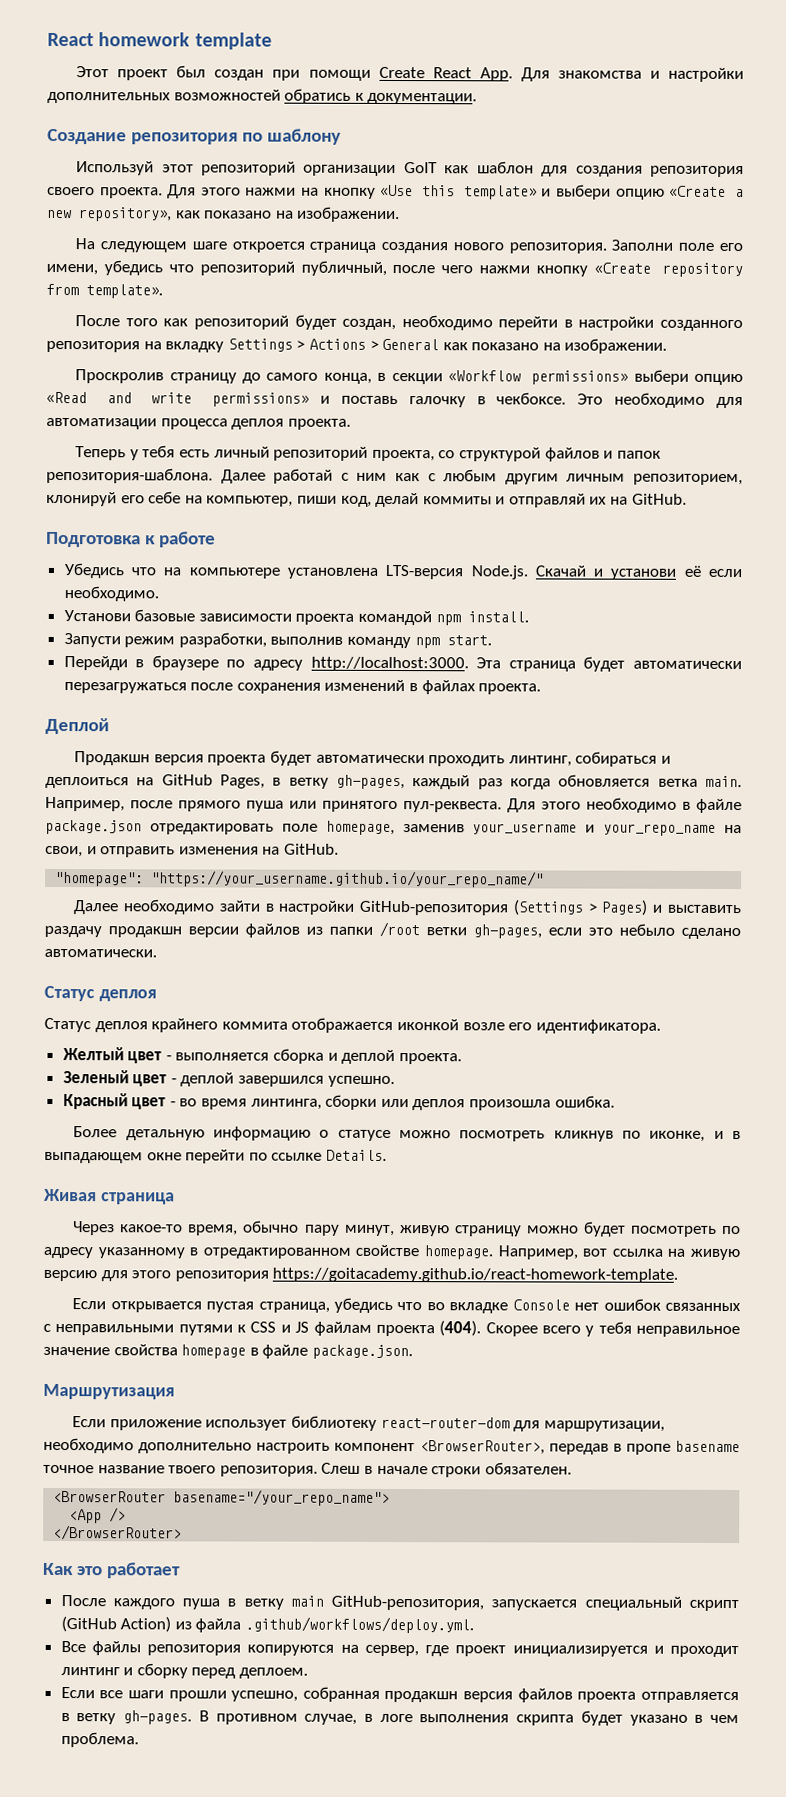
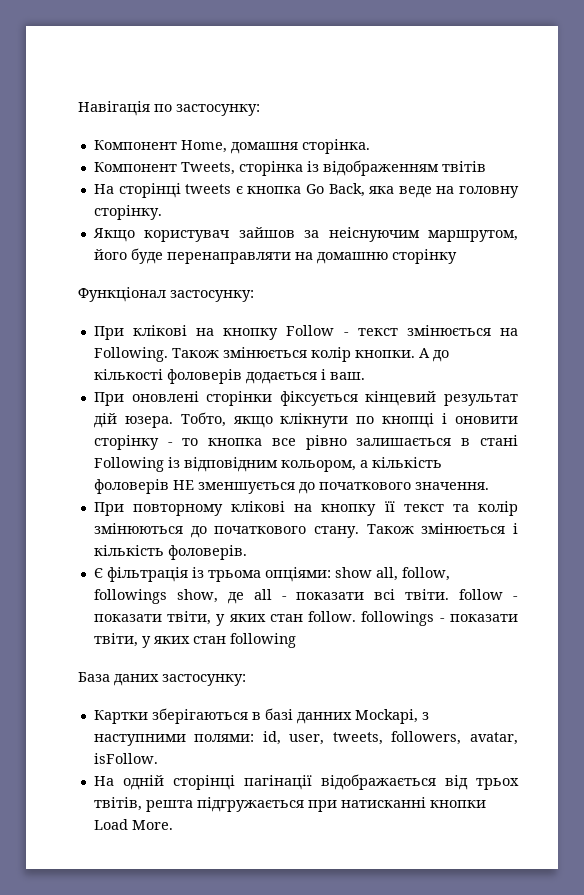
[47,32,272,50] [76,65,744,83] [47,88,478,105] [47,128,341,145] [76,161,744,178] [47,184,744,200] [47,206,401,223] [75,238,743,254] [46,260,743,278] [46,283,163,299] [75,314,744,332] [46,338,668,354] [75,369,743,386] [46,391,744,409] [46,417,351,430] [75,445,661,462] [46,467,744,486] [46,491,687,508] [46,531,216,548] [63,563,742,580] [63,586,159,602] [63,609,529,626] [63,632,492,649] [63,655,742,672] [63,679,542,695] [45,717,110,735] [74,750,671,767] [45,774,742,790] [45,796,742,814] [45,819,742,836] [45,843,339,858] [55,870,545,888] [73,899,741,916] [44,921,741,940] [44,948,157,958] [44,985,157,1002] [44,1017,661,1034] [61,1047,462,1065] [62,1070,395,1088] [62,1093,615,1111] [73,1126,741,1142] [44,1149,387,1164] [43,1188,175,1205] [73,1220,741,1237] [43,1244,741,1261] [43,1267,679,1283] [72,1297,741,1314] [43,1320,740,1338] [43,1344,413,1360] [43,1383,175,1400] [72,1415,665,1432] [43,1437,740,1455] [43,1462,572,1478] [53,1489,391,1506] [69,1507,127,1524] [53,1524,183,1541] [42,1562,181,1579] [60,1595,739,1612] [60,1616,475,1634] [60,1641,740,1658] [60,1663,309,1679] [60,1686,739,1704] [60,1710,739,1726] [60,1732,139,1748] React homework template // Этот проект был создан при помощи Create React App. Для знакомства и настройки дополнительных возможностей обратись к документации. // Создание репозитория по шаблону // Используй этот репозиторий организации GoIT как шаблон для создания репозитория своего проекта. Для этого нажми на кнопку «Use this template» и выбери опцию «Create a new repository», как показано на изображении. // На следующем шаге откроется страница создания нового репозитория. Заполни поле его имени, убедись что репозиторий публичный, после чего нажми кнопку «Create repository from template». // После того как репозиторий будет создан, необходимо перейти в настройки созданного репозитория на вкладку Settings > Actions > General как показано на изображении. // Проскролив страницу до самого конца, в секции «Workflow permissions» выбери опцию «Read and write permissions» и поставь галочку в чекбоксе. Это необходимо для автоматизации процесса деплоя проекта. // Теперь у тебя есть личный репозиторий проекта, со структурой файлов и папок репозитория-шаблона. Далее работай с ним как с любым другим личным репозиторием, клонируй его себе на компьютер, пиши код, делай коммиты и отправляй их на GitHub. // Подготовка к работе // Убедись что на компьютере установлена LTS-версия Node.js. Скачай и установи её если необходимо. // Установи базовые зависимости проекта командой npm install. // Запусти режим разработки, выполнив команду npm start. // Перейди в браузере по адресу http://localhost:3000. Эта страница будет автоматически перезагружаться после сохранения изменений в файлах проекта. // Деплой // Продакшн версия проекта будет автоматически проходить линтинг, собираться и деплоиться на GitHub Pages, в ветку gh-pages, каждый раз когда обновляется ветка main. Например, после прямого пуша или принятого пул-реквеста. Для этого необходимо в файле package.json отредактировать поле homepage, заменив your_username и your_repo_name на свои, и отправить изменения на GitHub. // "homepage": "https://your_username.github.io/your_repo_name/" // Далее необходимо зайти в настройки GitHub-репозитория (Settings > Pages) и выставить раздачу продакшн версии файлов из папки /root ветки gh-pages, если это небыло сделано автоматически. // Статус деплоя // Статус деплоя крайнего коммита отображается иконкой возле его идентификатора. // Желтый цвет - выполняется сборка и деплой проекта. // Зеленый цвет - деплой завершился успешно. // Красный цвет - во время линтинга, сборки или деплоя произошла ошибка. // Более детальную информацию о статусе можно посмотреть кликнув по иконке, и в выпадающем окне перейти по ссылке Details. // Живая страница // Через какое-то время, обычно пару минут, живую страницу можно будет посмотреть по адресу указанному в отредактированном свойстве homepage. Например, вот ссылка на живую версию для этого репозитория https://goitacademy.github.io/react-homework-template. // Если открывается пустая страница, убедись что во вкладке Console нет ошибок связанных с неправильными путями к CSS и JS файлам проекта (404). Скорее всего у тебя неправильное значение свойства homepage в файле package.json. // Маршрутизация // Если приложение использует библиотеку react-router-dom для маршрутизации, необходимо дополнительно настроить компонент <BrowserRouter>, передав в пропе basename точное название твоего репозитория. Слеш в начале строки обязателен. // <BrowserRouter basename="/your_repo_name"> // <App /> // </BrowserRouter> // Как это работает // После каждого пуша в ветку main GitHub-репозитория, запускается специальный скрипт (GitHub Action) из файла .github/workflows/deploy.yml. // Все файлы репозитория копируются на сервер, где проект инициализируется и проходит линтинг и сборку перед деплоем. // Если все шаги прошли успешно, собранная продакшн версия файлов проекта отправляется в ветку gh-pages. В противном случае, в логе выполнения скрипта будет указано в чем проблема. -> [78,101,260,116] [93,139,370,154] [93,160,486,176] [93,183,519,198] [93,205,162,220] [92,227,518,242] [93,248,457,264] [78,287,254,302] [93,325,519,340] [93,347,449,362] [93,369,365,384] [93,391,518,406] [93,412,519,428] [93,435,518,450] [93,457,442,472] [93,479,489,494] [93,501,519,516] [93,523,518,538] [93,545,247,560] [93,567,450,582] [93,589,518,604] [93,611,518,626] [93,633,296,648] [78,672,246,686] [93,708,429,724] [93,731,518,746] [93,753,158,764] [93,774,519,790] [93,797,486,812] [93,819,173,830] Навігація по застосунку: // Компонент Home, домашня сторінка. // Компонент Тweets, сторінка із відображенням твітів // На сторінці tweets є кнопка Go Back, яка веде на головну сторінку. // Якщо користувач зайшов за неіснуючим маршрутом, його буде перенаправляти на домашню сторінку // Функціонал застосунку: // При клікові на кнопку Follow - текст змінюється на Following. Також змінюється колір кнопки. А до кількості фоловерів додається і ваш. // При оновлені сторінки фіксується кінцевий результат дій юзера. Тобто, якщо клікнути по кнопці і оновити сторінку - то кнопка все рівно залишається в стані Following із відповідним кольором, а кількість фоловерів НЕ зменшується до початкового значення. // При повторному клікові на кнопку її текст та колір змінюються до початкового стану. Також змінюється і кількість фоловерів. // Є фільтрація із трьома опціями: show all, follow, followings show, де all - показати всі твіти. follow - показати твіти, у яких стан follow. followings - показати твіти, у яких стан following // База даних застосунку: // Картки зберігаються в базі данних Mockapi, з наступними полями: id, user, tweets, followers, avatar, isFollow. // На одній сторінці пагінації відображається від трьох твітів, решта підгружається при натисканні кнопки Load More.

